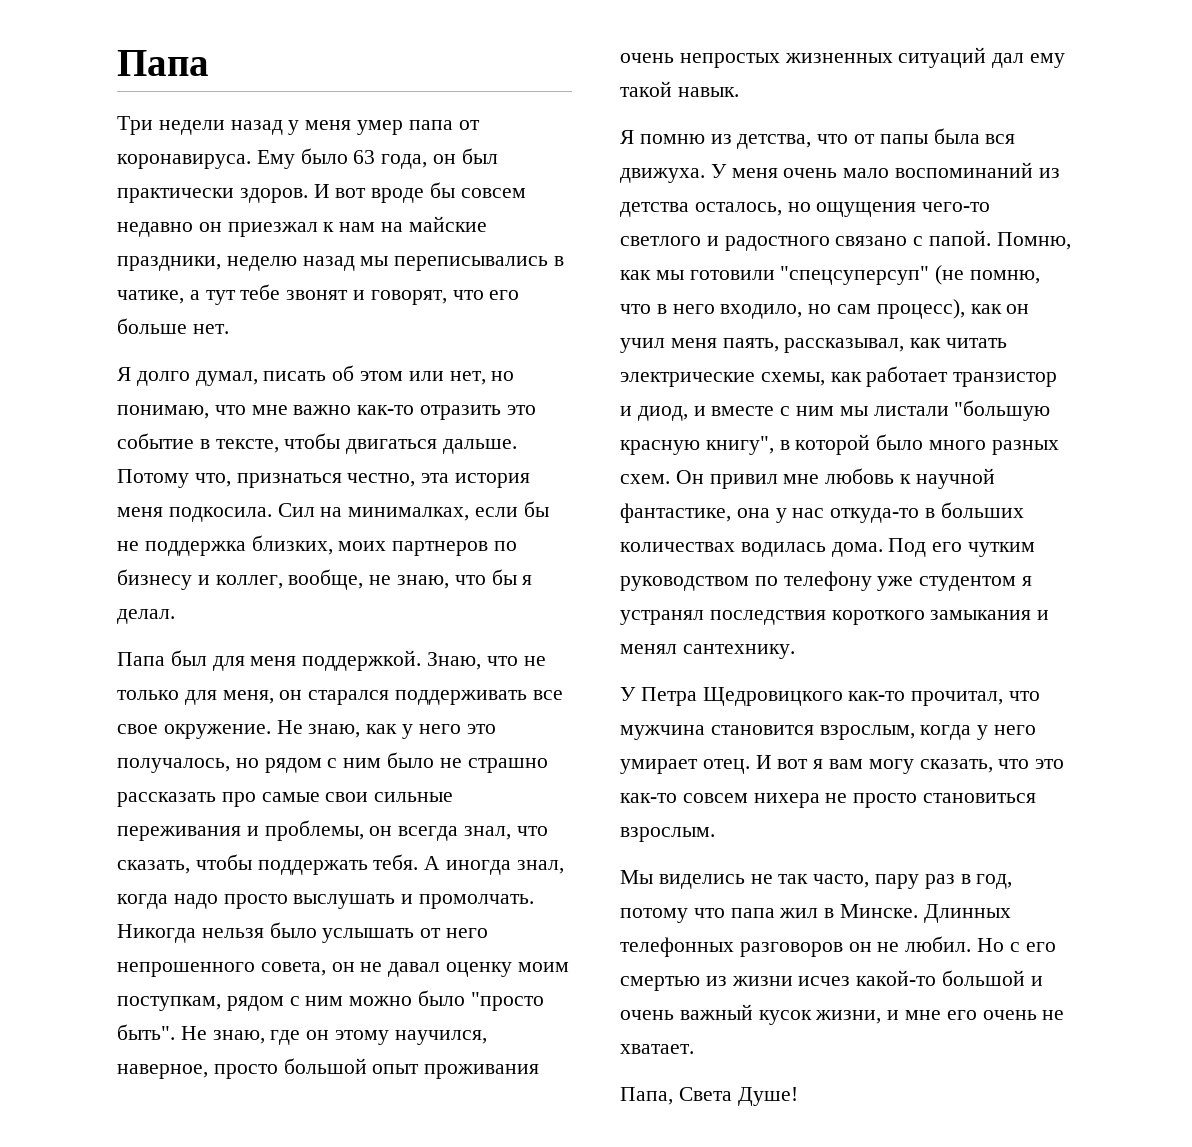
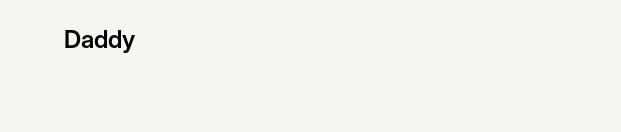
[117,50,209,76] [117,116,480,135] [117,148,498,169] [117,182,526,203] [117,216,487,237] [117,256,565,271] [117,284,520,305] [117,318,229,334] [117,365,515,386] [117,405,536,420] [117,433,518,454] [117,469,531,488] [117,501,549,522] [117,535,518,556] [117,569,533,590] [117,609,175,624] [117,650,546,671] [117,690,563,705] [117,720,496,739] [117,752,548,773] [117,792,454,807] [117,820,548,841] [117,854,564,875] [117,894,535,909] [117,922,489,943] [117,962,569,977] [117,990,544,1011] [117,1024,487,1045] [117,1058,540,1079] [620,47,1066,68] [620,81,739,97] [620,128,1016,149] [620,162,1060,183] [620,202,991,217] [620,230,1071,251] [620,265,1041,285] [620,299,1030,319] [620,338,1008,353] [620,366,1058,387] [620,400,1051,421] [620,434,1059,455] [620,468,995,489] [620,502,1024,523] [620,538,1036,557] [620,571,1033,591] [620,610,1050,625] [620,644,795,659] [620,687,1041,706] [620,725,1037,740] [620,755,1065,774] [620,793,1037,808] [620,827,715,842] [620,870,1013,889] [620,904,1011,923] [620,936,1056,957] [620,970,1043,991] [620,1004,1065,1025] [620,1044,694,1054] [620,1087,798,1106] Папа // Три недели назад у меня умер папа от коронавируса. Ему было 63 года, он был практически здоров. И вот вроде бы совсем недавно он приезжал к нам на майские праздники, неделю назад мы переписывались в чатике, а тут тебе звонят и говорят, что его больше нет. // Я долго думал, писать об этом или нет, но понимаю, что мне важно как-то отразить это событие в тексте, чтобы двигаться дальше. Потому что, признаться честно, эта история меня подкосила. Сил на минималках, если бы не поддержка близких, моих партнеров по бизнесу и коллег, вообще, не знаю, что бы я делал. // Папа был для меня поддержкой. Знаю, что не только для меня, он старался поддерживать все свое окружение. Не знаю, как у него это получалось, но рядом с ним было не страшно рассказать про самые свои сильные переживания и проблемы, он всегда знал, что сказать, чтобы поддержать тебя. А иногда знал, когда надо просто выслушать и промолчать. Никогда нельзя было услышать от него непрошенного совета, он не давал оценку моим поступкам, рядом с ним можно было "просто быть". Не знаю, где он этому научился, наверное, просто большой опыт проживания очень непростых жизненных ситуаций дал ему такой навык. // Я помню из детства, что от папы была вся движуха. У меня очень мало воспоминаний из детства осталось, но ощущения чего-то светлого и радостного связано с папой. Помню, как мы готовили "спецсуперсуп" (не помню, что в него входило, но сам процесс), как он учил меня паять, рассказывал, как читать электрические схемы, как работает транзистор и диод, и вместе с ним мы листали "большую красную книгу", в которой было много разных схем. Он привил мне любовь к научной фантастике, она у нас откуда-то в больших количествах водилась дома. Под его чутким руководством по телефону уже студентом я устранял последствия короткого замыкания и менял сантехнику. // У Петра Щедровицкого как-то прочитал, что мужчина становится взрослым, когда у него умирает отец. И вот я вам могу сказать, что это как-то совсем нихера не просто становиться взрослым. // Мы виделись не так часто, пару раз в год, потому что папа жил в Минске. Длинных телефонных разговоров он не любил. Но с его смертью из жизни исчез какой-то большой и очень важный кусок жизни, и мне его очень не хватает. // Папа, Света Душе! -> [64,30,136,53] Daddy

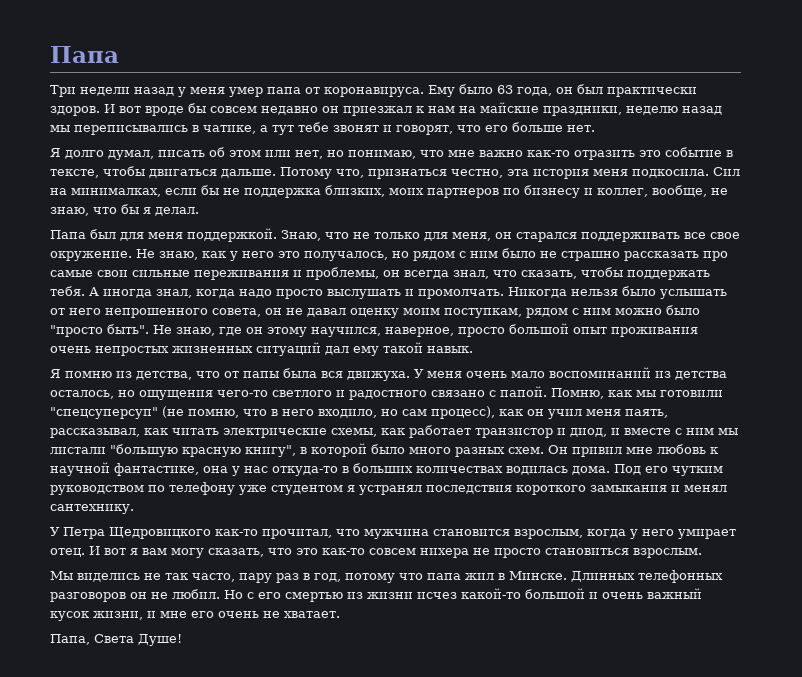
[64,30,136,53] Daddy -> [50,46,119,63] [50,84,697,97] [50,102,722,116] [50,122,595,135] [50,147,733,160] [50,166,740,179] [50,185,728,198] [50,204,199,216] [50,228,740,242] [50,248,728,261] [50,267,710,280] [50,286,727,299] [50,305,700,318] [50,323,698,337] [50,342,473,356] [50,367,727,381] [50,386,723,400] [50,406,668,419] [50,425,738,438] [50,443,718,457] [50,462,723,476] [50,482,727,495] [50,504,134,514] [50,527,736,539] [50,546,702,558] [50,570,723,583] [50,588,702,602] [50,611,340,621] [50,634,182,646] Папа // Три недели назад у меня умер папа от коронавируса. Ему было 63 года, он был практически здоров. И вот вроде бы совсем недавно он приезжал к нам на майские праздники, неделю назад мы переписывались в чатике, а тут тебе звонят и говорят, что его больше нет. // Я долго думал, писать об этом или нет, но понимаю, что мне важно как-то отразить это событие в тексте, чтобы двигаться дальше. Потому что, признаться честно, эта история меня подкосила. Сил на минималках, если бы не поддержка близких, моих партнеров по бизнесу и коллег, вообще, не знаю, что бы я делал. // Папа был для меня поддержкой. Знаю, что не только для меня, он старался поддерживать все свое окружение. Не знаю, как у него это получалось, но рядом с ним было не страшно рассказать про самые свои сильные переживания и проблемы, он всегда знал, что сказать, чтобы поддержать тебя. А иногда знал, когда надо просто выслушать и промолчать. Никогда нельзя было услышать от него непрошенного совета, он не давал оценку моим поступкам, рядом с ним можно было "просто быть". Не знаю, где он этому научился, наверное, просто большой опыт проживания очень непростых жизненных ситуаций дал ему такой навык. // Я помню из детства, что от папы была вся движуха. У меня очень мало воспоминаний из детства осталось, но ощущения чего-то светлого и радостного связано с папой. Помню, как мы готовили "спецсуперсуп" (не помню, что в него входило, но сам процесс), как он учил меня паять, рассказывал, как читать электрические схемы, как работает транзистор и диод, и вместе с ним мы листали "большую красную книгу", в которой было много разных схем. Он привил мне любовь к научной фантастике, она у нас откуда-то в больших количествах водилась дома. Под его чутким руководством по телефону уже студентом я устранял последствия короткого замыкания и менял сантехнику. // У Петра Щедровицкого как-то прочитал, что мужчина становится взрослым, когда у него умирает отец. И вот я вам могу сказать, что это как-то совсем нихера не просто становиться взрослым. // Мы виделись не так часто, пару раз в год, потому что папа жил в Минске. Длинных телефонных разговоров он не любил. Но с его смертью из жизни исчез какой-то большой и очень важный кусок жизни, и мне его очень не хватает. // Папа, Света Душе!

